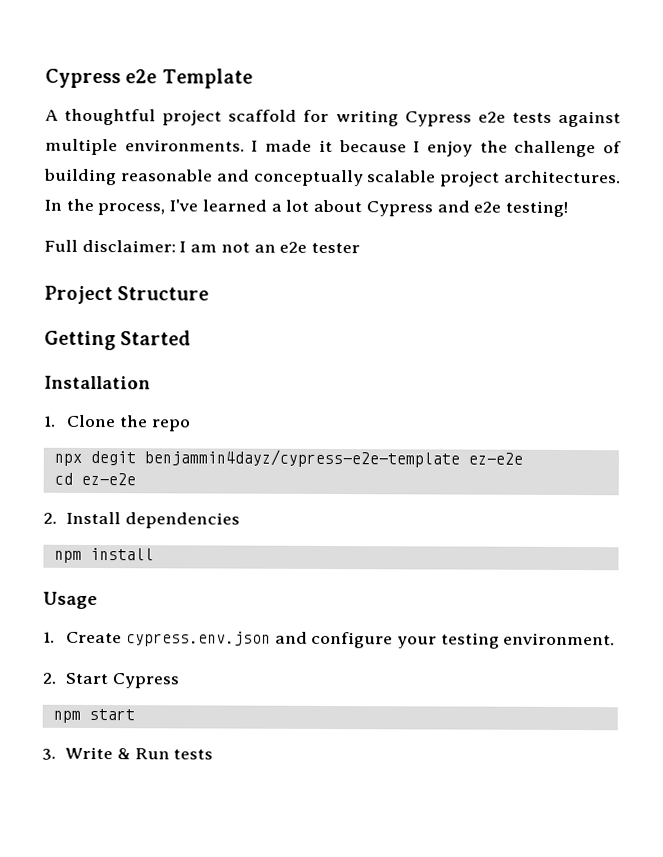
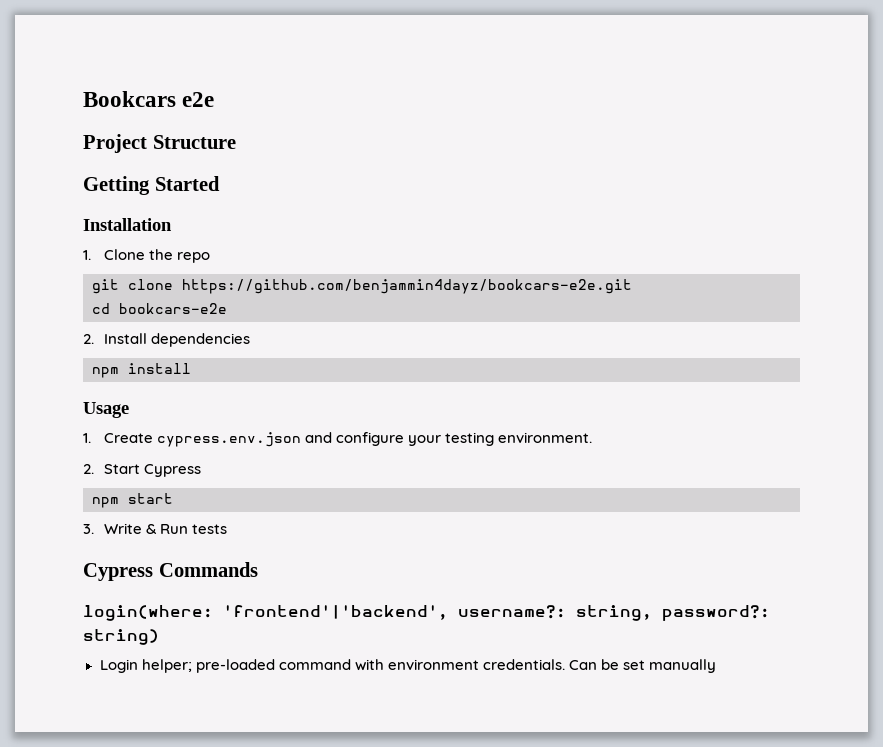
[45,68,253,89] [45,108,621,128] [45,138,622,158] [44,168,621,187] [44,198,568,217] [44,239,361,254] Cypress e2e Template // A thoughtful project scaffold for writing Cypress e2e tests against multiple environments. I made it because I enjoy the challenge of building reasonable and conceptually scalable project architectures. In the process, I've learned a lot about Cypress and e2e testing! // Full disclaimer: I am not an e2e tester -> [83,91,215,107] Bookcars e2e
[53,449,523,468] npx degit benjammin4dayz/cypress-e2e-template ez-e2e -> [92,279,632,294] git clone https://github.com/benjammin4dayz/bookcars-e2e.git
[80,472,136,486] ez-e2e -> [119,303,227,314] bookcars-e2e
(214, 754) none -> [83,562,258,581] [83,605,770,621] [83,629,159,645] [99,659,716,673] // Cypress Commands // login(where: 'frontend'|'backend', username?: string, password?: string) // Login helper; pre-loaded command with environment credentials. Can be set manually

